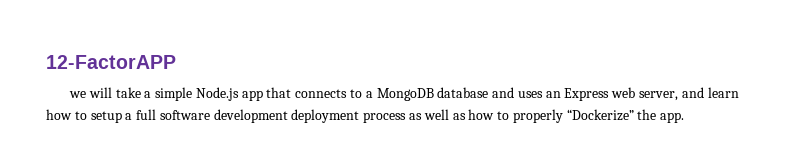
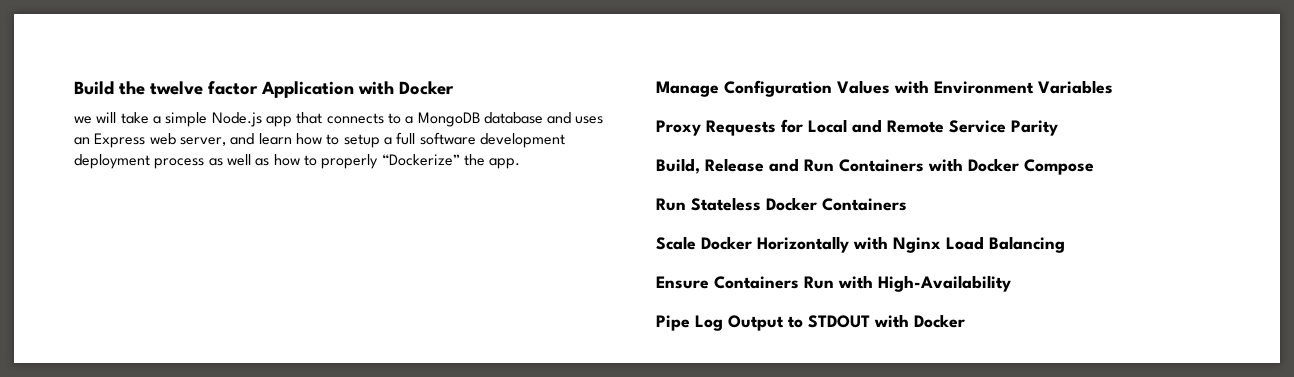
[46,55,176,69] 12-FactorAPP -> [74,81,454,98] Build the twelve factor Application with Docker
(685, 117) none -> [656,80,1113,97] [656,119,1058,136] [656,158,1094,175] [656,197,907,211] [656,236,1065,253] [656,275,1011,292] [656,314,965,331] // Manage Configuration Values with Environment Variables // Proxy Requests for Local and Remote Service Parity // Build, Release and Run Containers with Docker Compose // Run Stateless Docker Containers // Scale Docker Horizontally with Nginx Load Balancing // Ensure Containers Run with High-Availability // Pipe Log Output to STDOUT with Docker

